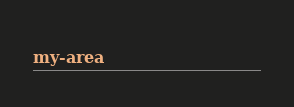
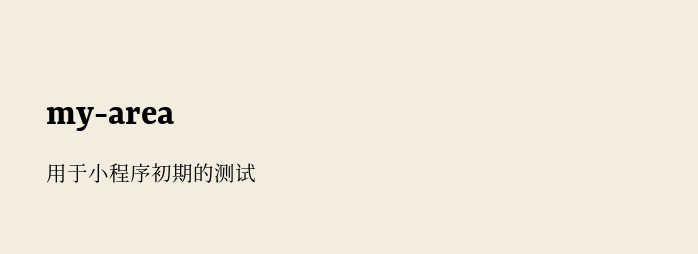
(104, 60) none -> [46,163,256,183] // 用于小程序初期的测试

